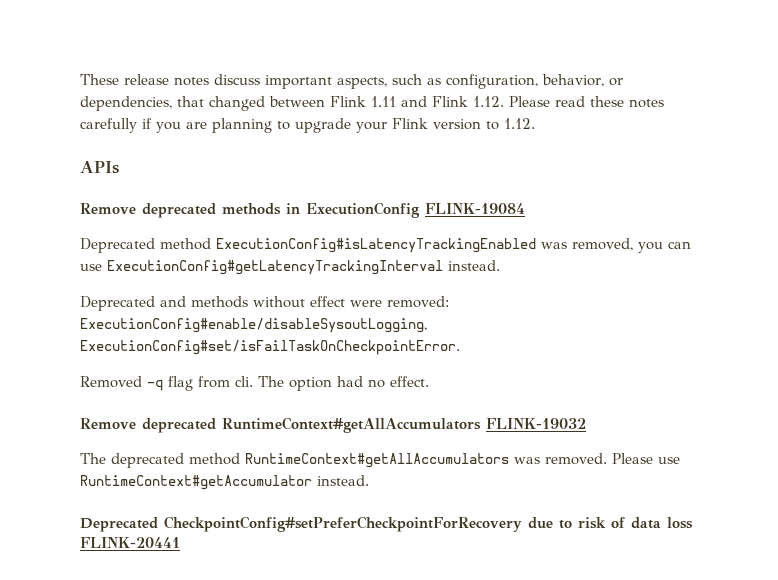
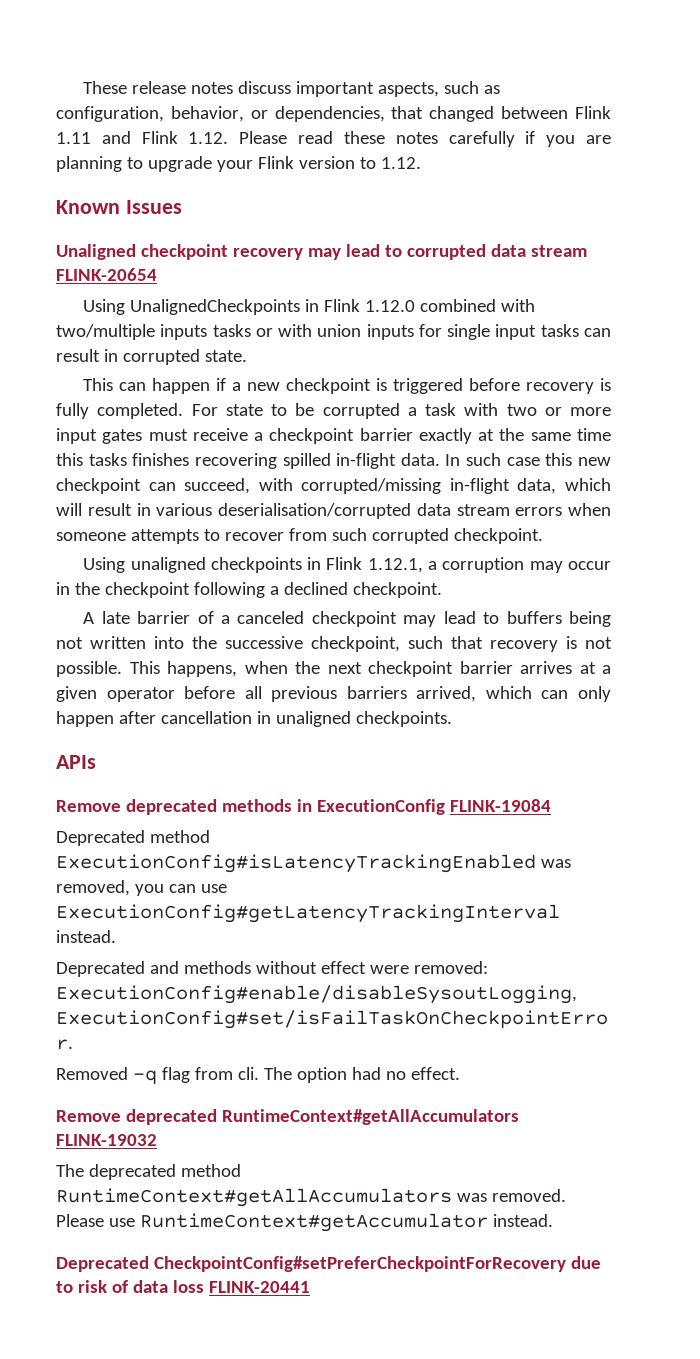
(535, 123) none -> [56,200,182,214] [56,244,587,260] [56,268,157,281] [83,299,536,315] [56,324,611,340] [56,349,247,365] [83,378,611,394] [56,403,611,419] [56,428,611,444] [56,453,611,469] [56,478,611,494] [56,503,611,519] [56,528,543,544] [83,557,611,573] [56,582,442,598] [83,611,612,627] [56,636,612,652] [56,661,611,677] [56,686,611,702] [56,711,452,727] // Known Issues // Unaligned checkpoint recovery may lead to corrupted data stream FLINK-20654 // Using UnalignedCheckpoints in Flink 1.12.0 combined with two/multiple inputs tasks or with union inputs for single input tasks can result in corrupted state. // This can happen if a new checkpoint is triggered before recovery is fully completed. For state to be corrupted a task with two or more input gates must receive a checkpoint barrier exactly at the same time this tasks finishes recovering spilled in-flight data. In such case this new checkpoint can succeed, with corrupted/missing in-flight data, which will result in various deserialisation/corrupted data stream errors when someone attempts to recover from such corrupted checkpoint. // Using unaligned checkpoints in Flink 1.12.1, a corruption may occur in the checkpoint following a declined checkpoint. // A late barrier of a canceled checkpoint may lead to buffers being not written into the successive checkpoint, such that recovery is not possible. This happens, when the next checkpoint barrier arrives at a given operator before all previous barriers arrived, which can only happen after cancellation in unaligned checkpoints.

